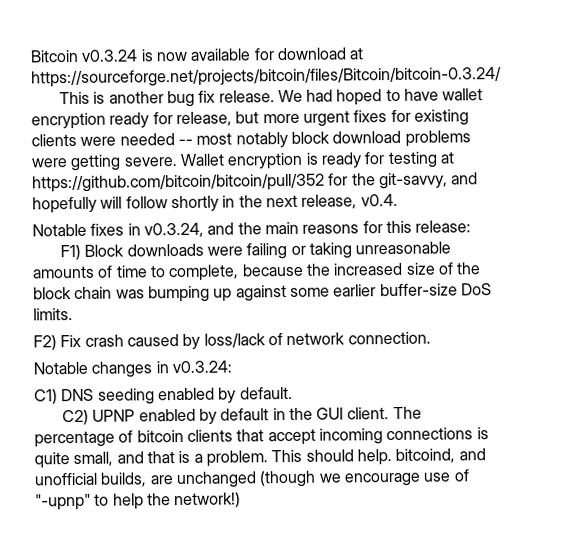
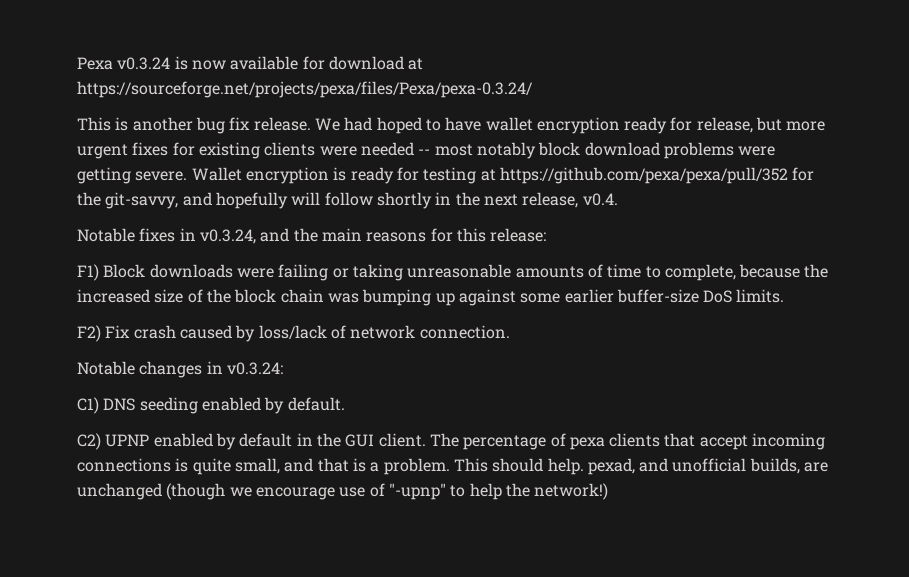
[30,49,79,63] Bitcoin -> [77,57,113,70] Pexa
[31,66,502,88] https://sourceforge.net/projects/bitcoin/files/Bitcoin/bitcoin-0.3.24/ -> [77,81,533,98] https://sourceforge.net/projects/pexa/files/Pexa/pexa-0.3.24/
[32,173,325,193] https://github.com/bitcoin/bitcoin/pull/352 -> [499,167,788,184] https://github.com/pexa/pexa/pull/352
[136,429,184,443] bitcoin -> [569,437,605,450] pexa
[395,448,456,463] bitcoind, -> [587,458,635,475] pexad,

